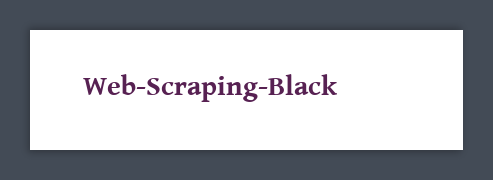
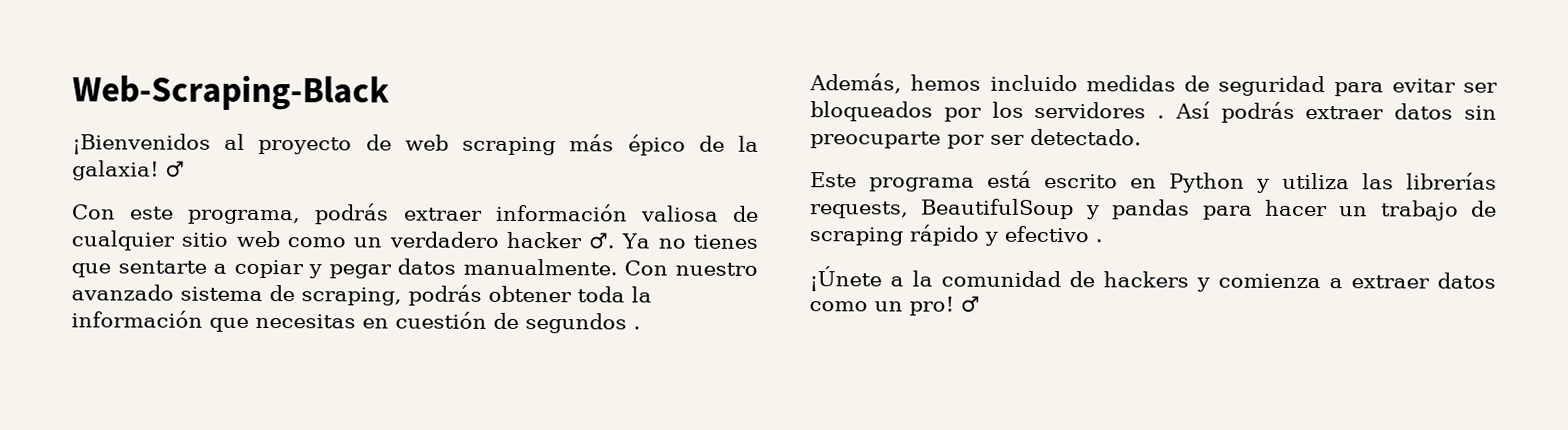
(338, 88) none -> [72,133,759,156] [72,160,185,181] [71,203,759,225] [71,230,759,251] [71,258,758,279] [71,284,652,306] [71,310,641,334] [809,73,1498,97] [810,101,1497,123] [810,128,1142,149] [810,170,1497,193] [809,198,1497,221] [809,224,1103,246] [809,266,1496,292] [809,295,980,316] // ¡Bienvenidos al proyecto de web scraping más épico de la galaxia! ♂ // Con este programa, podrás extraer información valiosa de cualquier sitio web como un verdadero hacker ♂. Ya no tienes que sentarte a copiar y pegar datos manualmente. Con nuestro avanzado sistema de scraping, podrás obtener toda la información que necesitas en cuestión de segundos . // Además, hemos incluido medidas de seguridad para evitar ser bloqueados por los servidores . Así podrás extraer datos sin preocuparte por ser detectado. // Este programa está escrito en Python y utiliza las librerías requests, BeautifulSoup y pandas para hacer un trabajo de scraping rápido y efectivo . // ¡Únete a la comunidad de hackers y comienza a extraer datos como un pro! ♂

